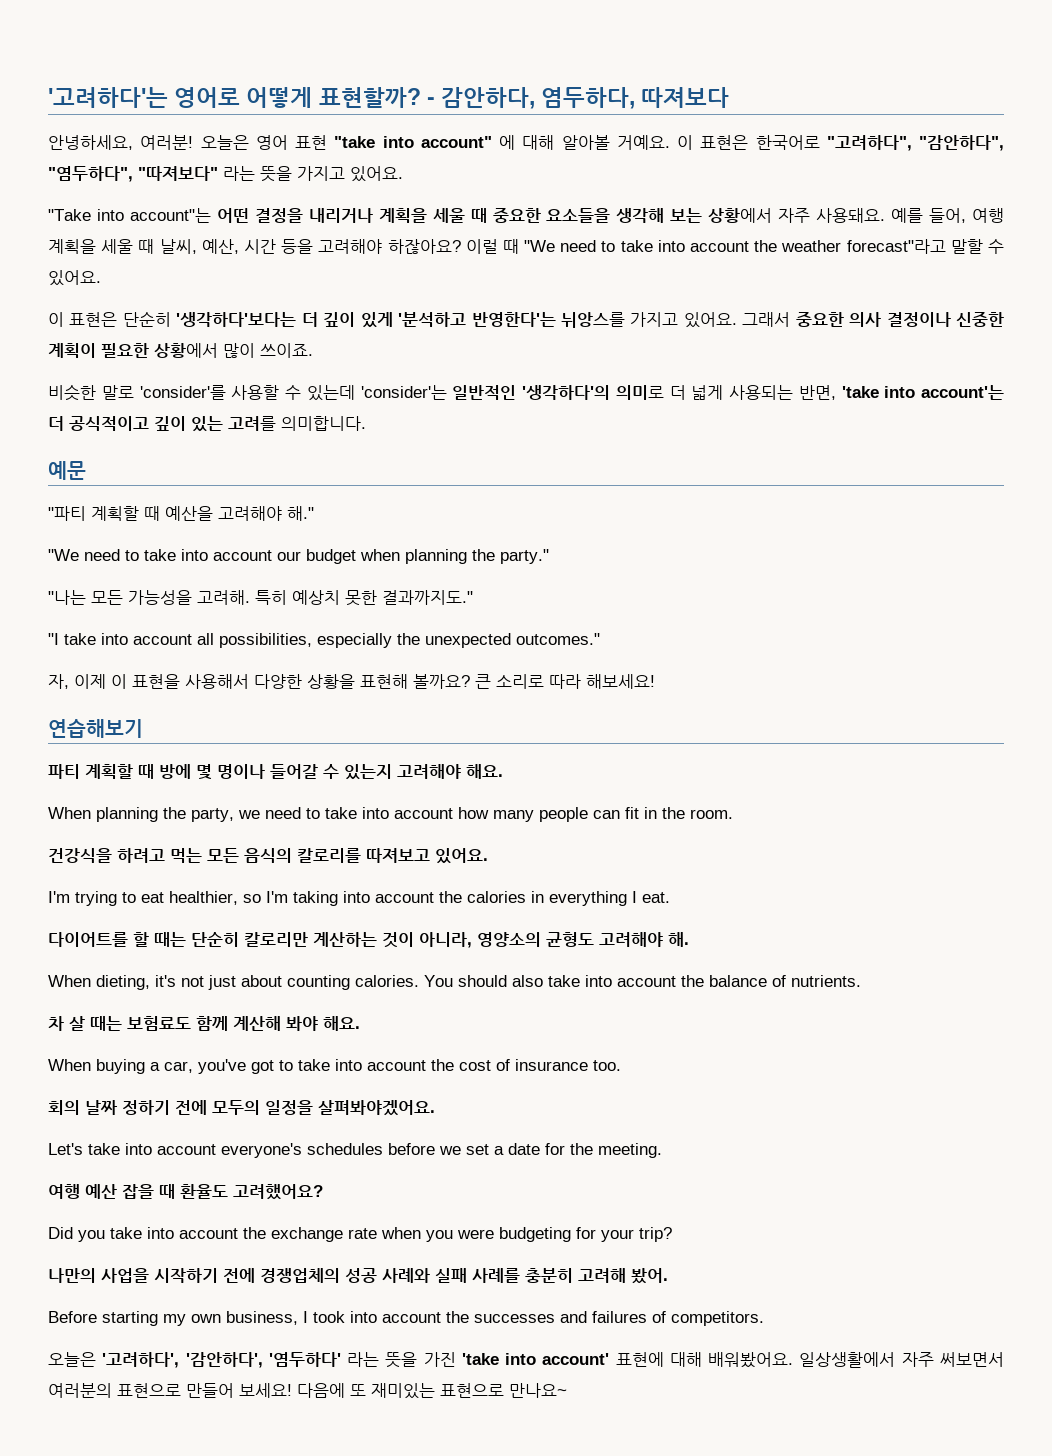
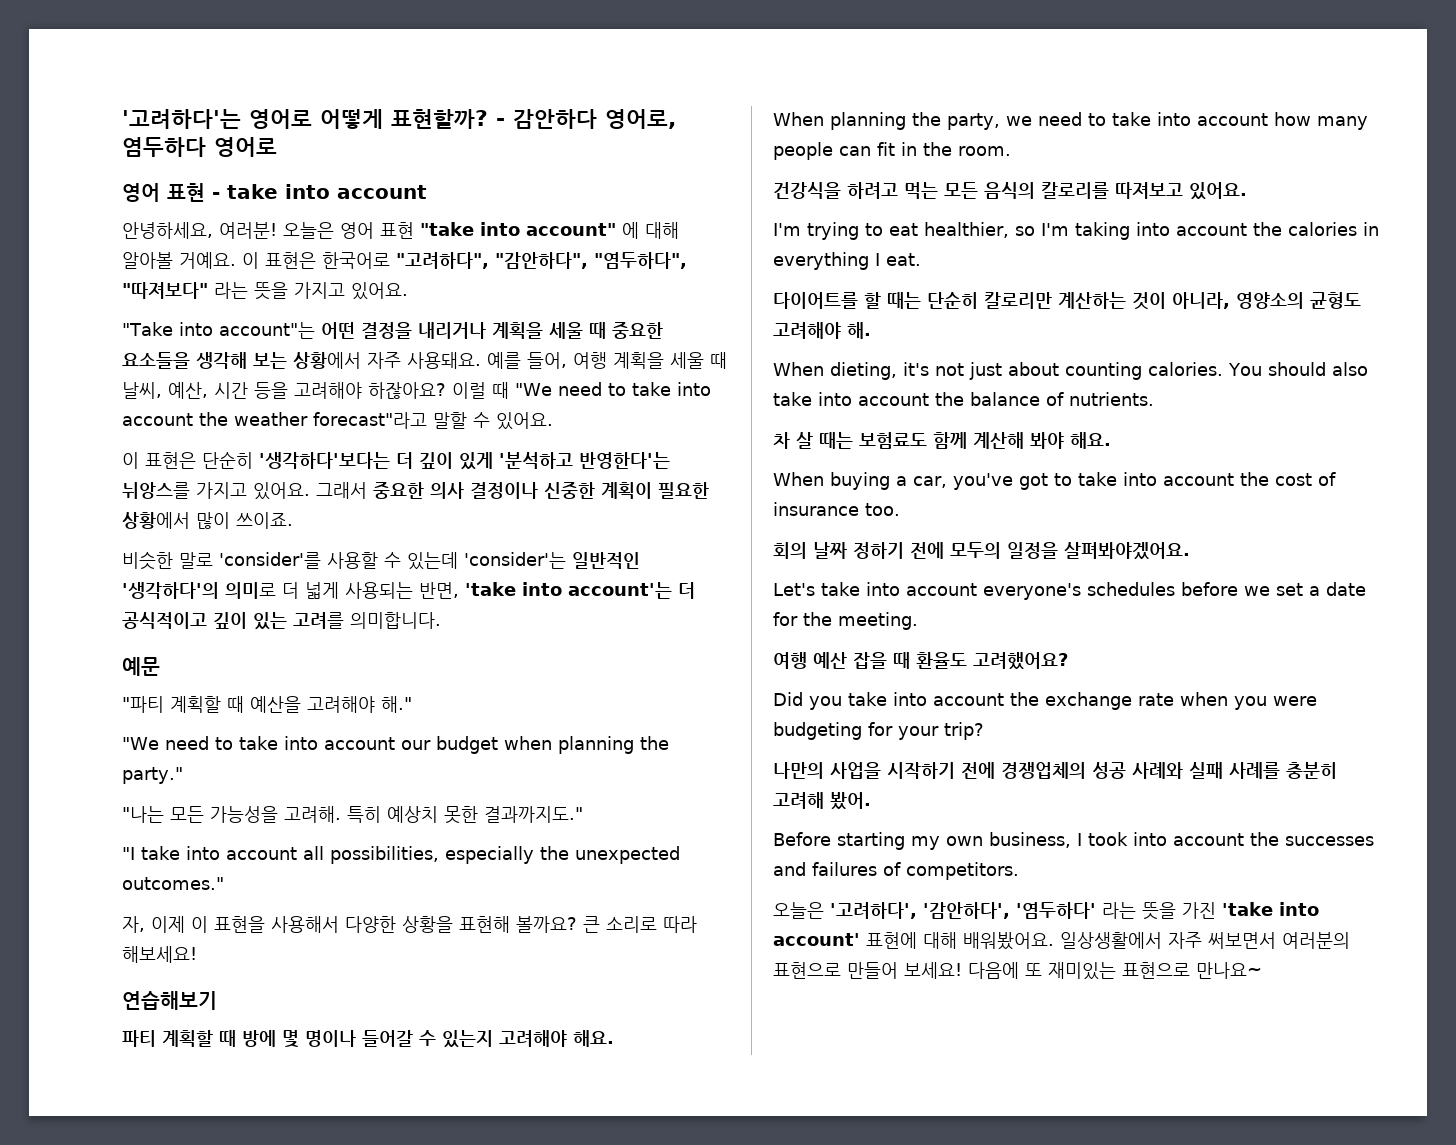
[441,87,730,109] 감안하다, 염두하다, 따져보다 -> [513,109,676,129] [122,137,277,157] [122,183,427,202] 감안하다 영어로, 염두하다 영어로 // 영어 표현 - take into account

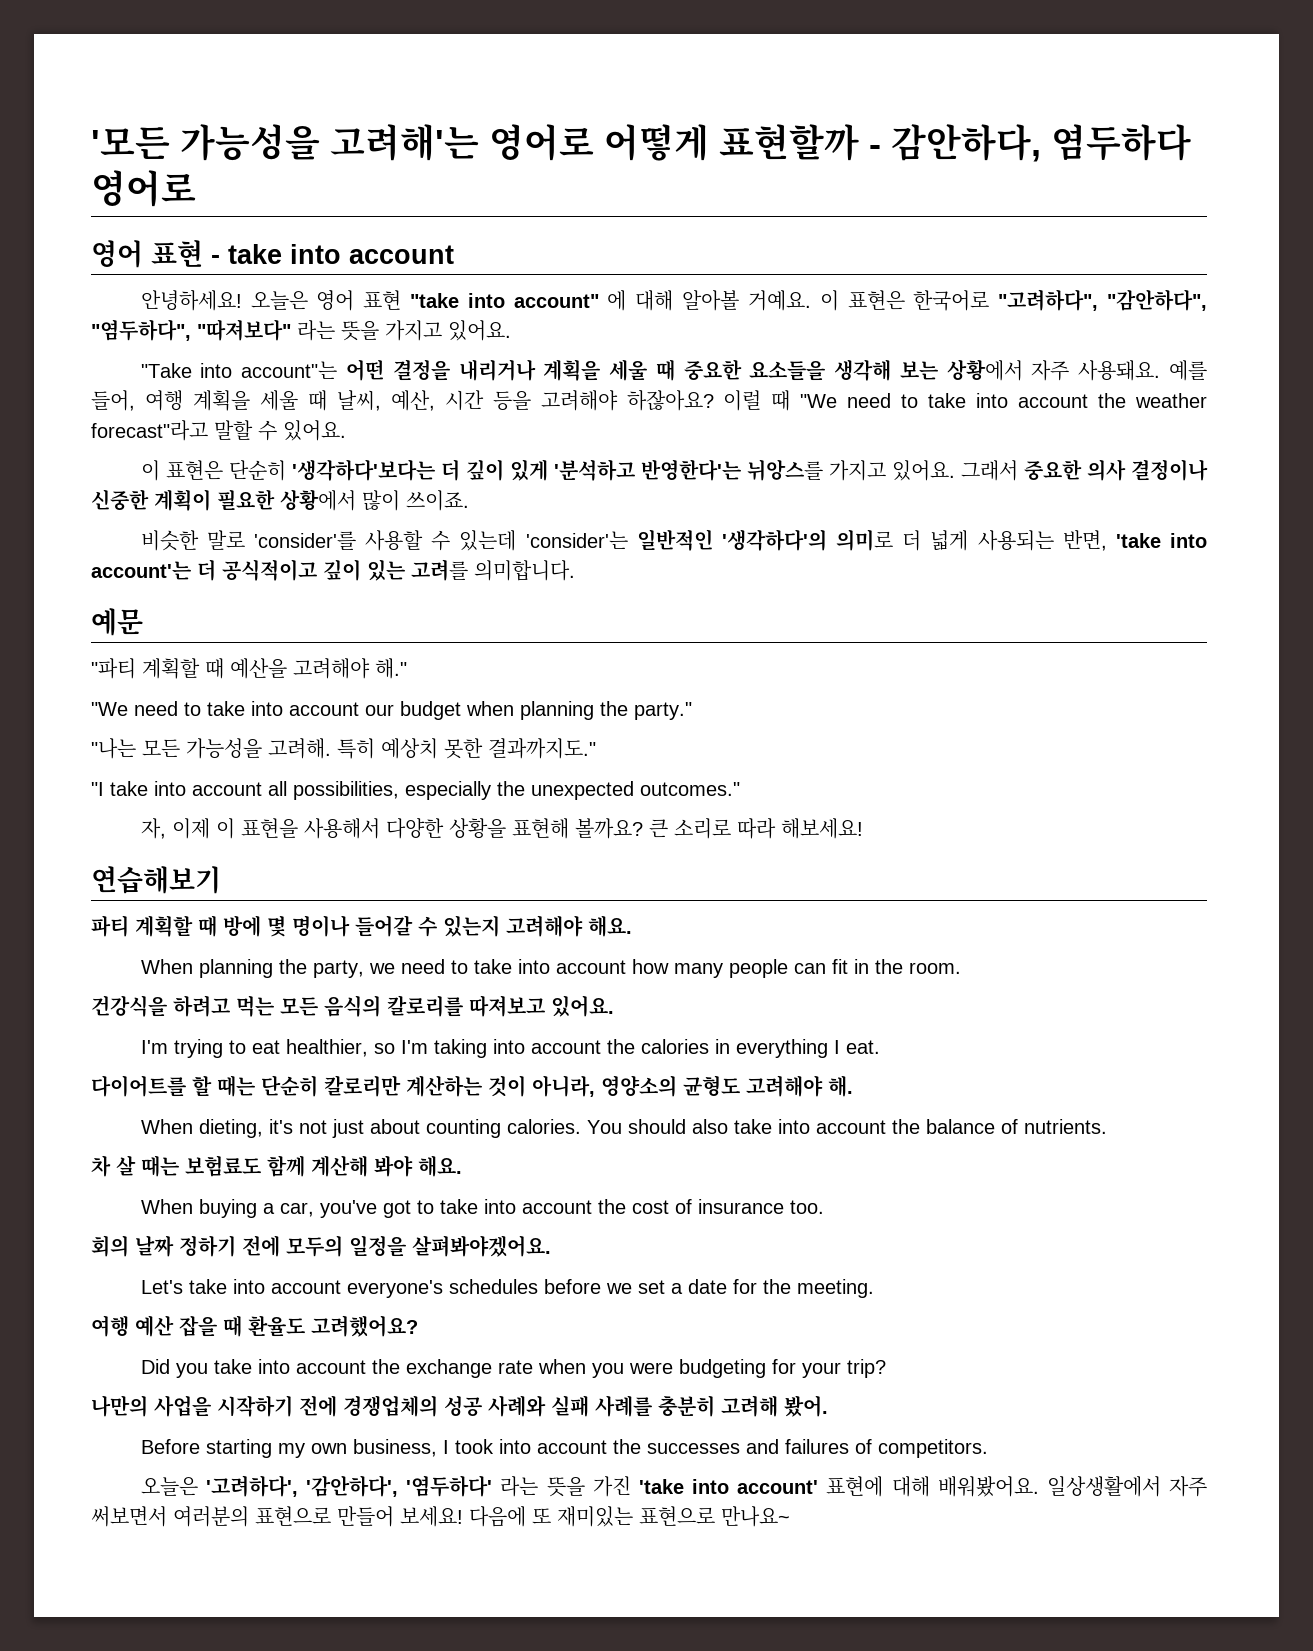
[122,109,676,129] '고려하다'는 영어로 어떻게 표현할까? - 감안하다 영어로, -> [91,124,1041,162] '모든 가능성을 고려해'는 영어로 어떻게 표현할까 - 감안하다,
[122,222,277,239] 안녕하세요, 여러분! -> [140,290,242,311] 안녕하세요!

